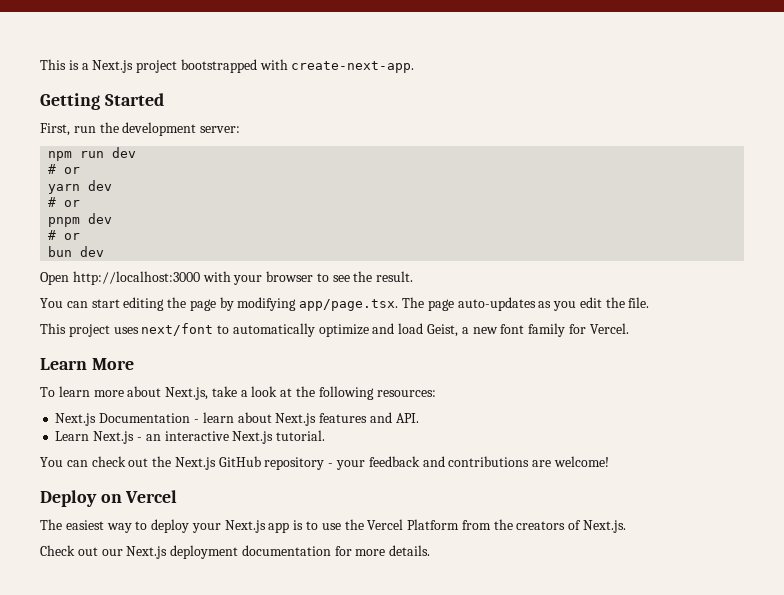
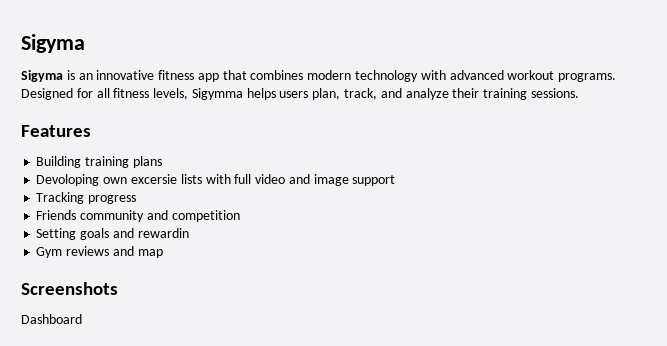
[40,59,415,73] [40,93,164,110] [40,122,241,136] [48,147,137,161] [48,164,81,174] [48,180,113,194] [48,197,81,207] [48,213,113,227] [48,230,81,240] [48,246,105,257] [40,271,414,285] [40,297,650,311] [40,323,629,337] [40,358,134,370] [40,386,436,400] [55,412,419,426] [55,430,326,444] [40,456,609,470] [40,490,178,507] [40,519,627,533] [40,545,431,559] This is a Next.js project bootstrapped with create-next-app. // Getting Started // First, run the development server: // npm run dev // # or // yarn dev // # or // pnpm dev // # or // bun dev // Open http://localhost:3000 with your browser to see the result. // You can start editing the page by modifying app/page.tsx. The page auto-updates as you edit the file. // This project uses next/font to automatically optimize and load Geist, a new font family for Vercel. // Learn More // To learn more about Next.js, take a look at the following resources: // Next.js Documentation - learn about Next.js features and API. // Learn Next.js - an interactive Next.js tutorial. // You can check out the Next.js GitHub repository - your feedback and contributions are welcome! // Deploy on Vercel // The easiest way to deploy your Next.js app is to use the Vercel Platform from the creators of Next.js. // Check out our Next.js deployment documentation for more details. -> [21,34,85,53] [21,70,617,82] [21,88,579,100] [21,125,91,137] [36,156,162,168] [36,174,396,186] [36,192,137,204] [36,210,240,222] [36,228,189,240] [36,246,163,258] [21,282,118,295] [21,314,82,324] Sigyma // Sigyma is an innovative fitness app that combines modern technology with advanced workout programs. Designed for all fitness levels, Sigymma helps users plan, track, and analyze their training sessions. // Features // Building training plans // Devoloping own excersie lists with full video and image support // Tracking progress // Friends community and competition // Setting goals and rewardin // Gym reviews and map // Screenshots // Dashboard

